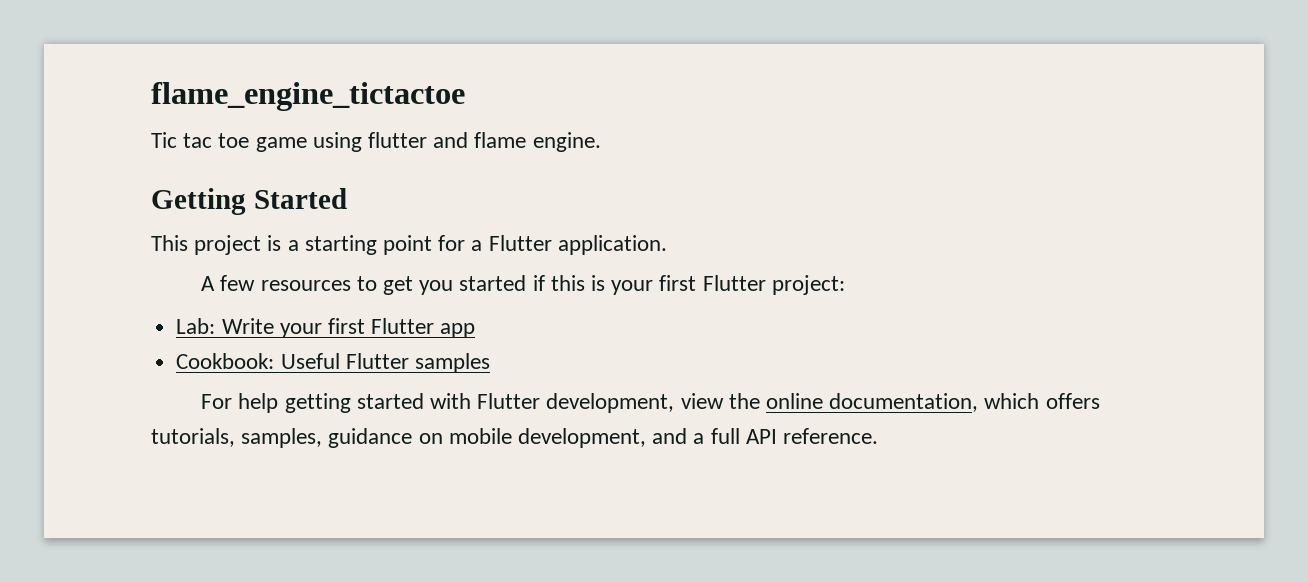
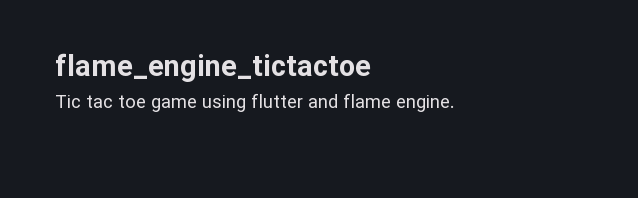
[151,188,347,215] [151,235,667,255] [201,275,845,295] [176,318,476,338] [176,353,490,373] [201,393,1100,413] [151,428,879,448] // Getting Started // This project is a starting point for a Flutter application. // A few resources to get you started if this is your first Flutter project: // Lab: Write your first Flutter app // Cookbook: Useful Flutter samples // For help getting started with Flutter development, view the online documentation, which offers tutorials, samples, guidance on mobile development, and a full API reference. -> (454, 103) none

